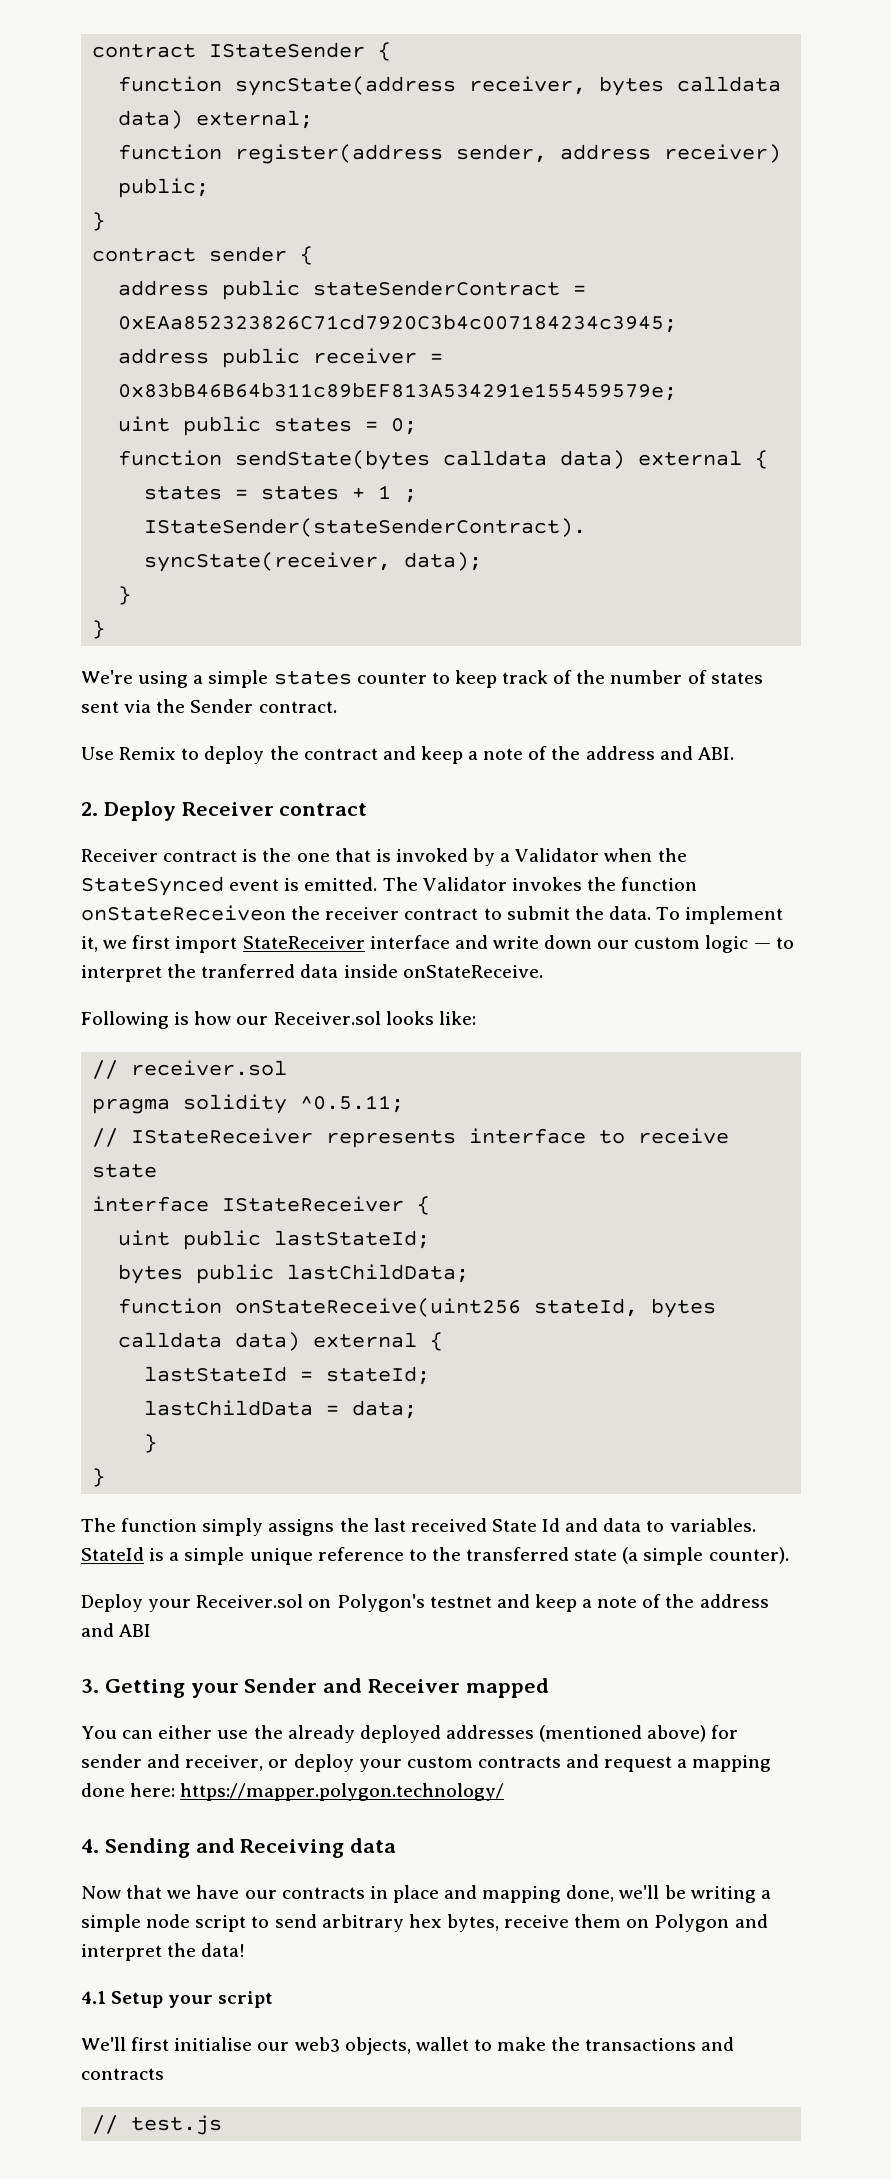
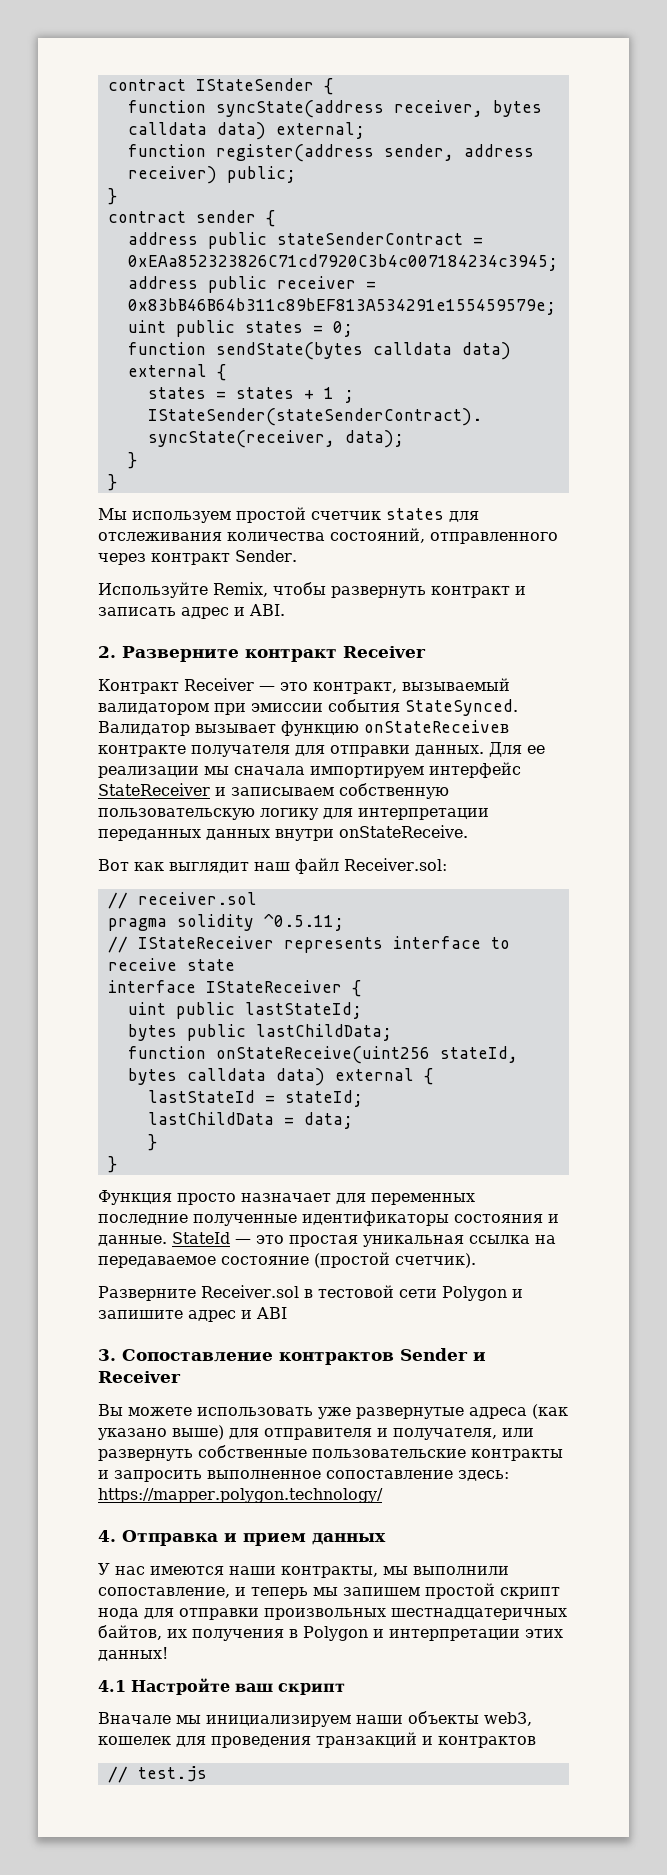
[81,670,763,688] [81,699,337,713] [81,746,693,764] We're using a simple states counter to keep track of the number of states sent via the Sender contract. // Use Remix to deploy the contract and keep a note of the address and -> [98,507,479,523] [98,528,558,544] [98,550,297,565] [98,582,526,598] [98,607,245,619] Мы используем простой счетчик states для отслеживания количества состояний, отправленного через контракт Sender. // Используйте Remix, чтобы развернуть контракт и записать адрес и
[103,801,368,821] [81,848,687,866] [81,876,698,896] [81,905,784,924] [81,935,794,953] [81,964,543,982] [81,1011,476,1029] Deploy Receiver contract // Receiver contract is the one that is invoked by a Validator when the StateSynced event is emitted. The Validator invokes the function onStateReceiveon the receiver contract to submit the data. To implement it, we first import StateReceiver interface and write down our custom logic — to interpret the tranferred data inside onStateReceive. // Following is how our Receiver.sol looks like: -> [122,646,426,662] [98,678,510,694] [98,699,518,716] [98,720,509,736] [98,742,545,757] [98,762,521,778] [98,783,449,799] [98,808,489,820] [98,825,468,841] [98,858,447,874] Разверните контракт Receiver // Контракт Receiver — это контракт, вызываемый валидатором при эмиссии события StateSynced. Валидатор вызывает функцию onStateReceiveв контракте получателя для отправки данных. Для ее реализации мы сначала импортируем интерфейс StateReceiver и записываем собственную пользовательскую логику для интерпретации переданных данных внутри onStateReceive. // Вот как выглядит наш файл Receiver.sol:
[81,1518,756,1536] [81,1547,789,1565] [81,1594,769,1612] [81,1623,152,1637] [81,1678,549,1698] [81,1725,739,1743] [81,1754,772,1772] [81,1783,505,1801] [81,1838,397,1858] [81,1885,771,1903] [81,1914,768,1932] [81,1943,246,1961] [81,1991,274,2008] [81,2037,735,2055] [81,2068,164,2080] The function simply assigns the last received State Id and data to variables. StateId is a simple unique reference to the transferred state (a simple counter). // Deploy your Receiver.sol on Polygon's testnet and keep a note of the address and ABI // 3. Getting your Sender and Receiver mapped // You can either use the already deployed addresses (mentioned above) for sender and receiver, or deploy your custom contracts and request a mapping done here: https://mapper.polygon.technology/ // 4. Sending and Receiving data // Now that we have our contracts in place and mapping done, we'll be writing a simple node script to send arbitrary hex bytes, receive them on Polygon and interpret the data! // 4.1 Setup your script // We'll first initialise our web3 objects, wallet to make the transactions and contracts -> [98,1190,475,1205] [98,1211,559,1226] [98,1232,556,1247] [98,1252,476,1268] [98,1285,523,1301] [98,1307,287,1322] [98,1348,486,1365] [98,1371,181,1383] [98,1404,568,1419] [98,1425,534,1440] [98,1445,563,1461] [98,1470,509,1482] [98,1488,383,1503] [98,1530,386,1546] [98,1563,509,1578] [98,1583,560,1599] [98,1608,567,1620] [98,1625,563,1641] [98,1647,168,1661] [98,1678,345,1695] [98,1711,532,1727] [98,1732,536,1748] Функция просто назначает для переменных последние полученные идентификаторы состояния и данные. StateId — это простая уникальная ссылка на передаваемое состояние (простой счетчик). // Разверните Receiver.sol в тестовой сети Polygon и запишите адрес и ABI // 3. Сопоставление контрактов Sender и Receiver // Вы можете использовать уже развернутые адреса (как указано выше) для отправителя и получателя, или развернуть собственные пользовательские контракты и запросить выполненное сопоставление здесь: https://mapper.polygon.technology/ // 4. Отправка и прием данных // У нас имеются наши контракты, мы выполнили сопоставление, и теперь мы запишем простой скрипт нода для отправки произвольных шестнадцатеричных байтов, их получения в Polygon и интерпретации этих данных! // 4.1 Настройте ваш скрипт // Вначале мы инициализируем наши объекты web3, кошелек для проведения транзакций и контрактов

